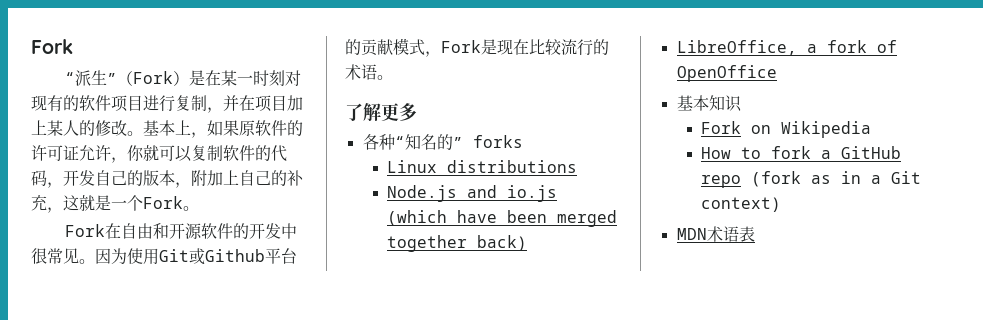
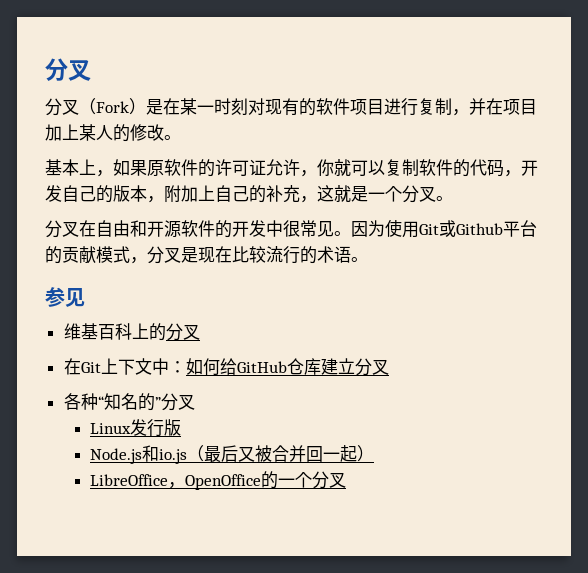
[31,39,73,54] [64,70,117,86] Fork // “派生” -> [45,58,91,81] [45,98,79,116] 分叉 // 分叉
(143, 133) none -> (181, 137) //
[143,196,199,211] [64,224,105,237] Fork。 // Fork -> [402,185,453,203] [45,220,79,238] 分叉。 // 分叉
[441,40,481,53] Fork -> [147,246,181,264] 分叉
[345,103,417,121] 了解更多 -> [45,287,85,307] [63,323,200,341] [63,358,389,376] 参见 // 维基百科上的分叉 // 在Git上下文中：如何给GitHub仓库建立分叉
[472,135,523,148] forks -> [160,393,195,411] 分叉
[447,160,578,173] distributions -> [130,419,182,437] 发行版
[467,185,558,202] [387,210,618,227] [387,235,528,252] [676,40,897,55] [676,65,777,82] [676,95,742,112] [701,121,872,138] [701,146,902,159] [701,171,922,188] [701,197,782,212] [676,226,755,242] and io.js (which have been merged together back) // LibreOffice, a fork of OpenOffice // 基本知识 // Fork on Wikipedia // How to fork a GitHub repo (fork as in a Git context) // MDN术语表 -> [142,445,375,464] [90,471,347,490] 和io.js（最后又被合并回一起） // LibreOffice，OpenOffice的一个分叉

